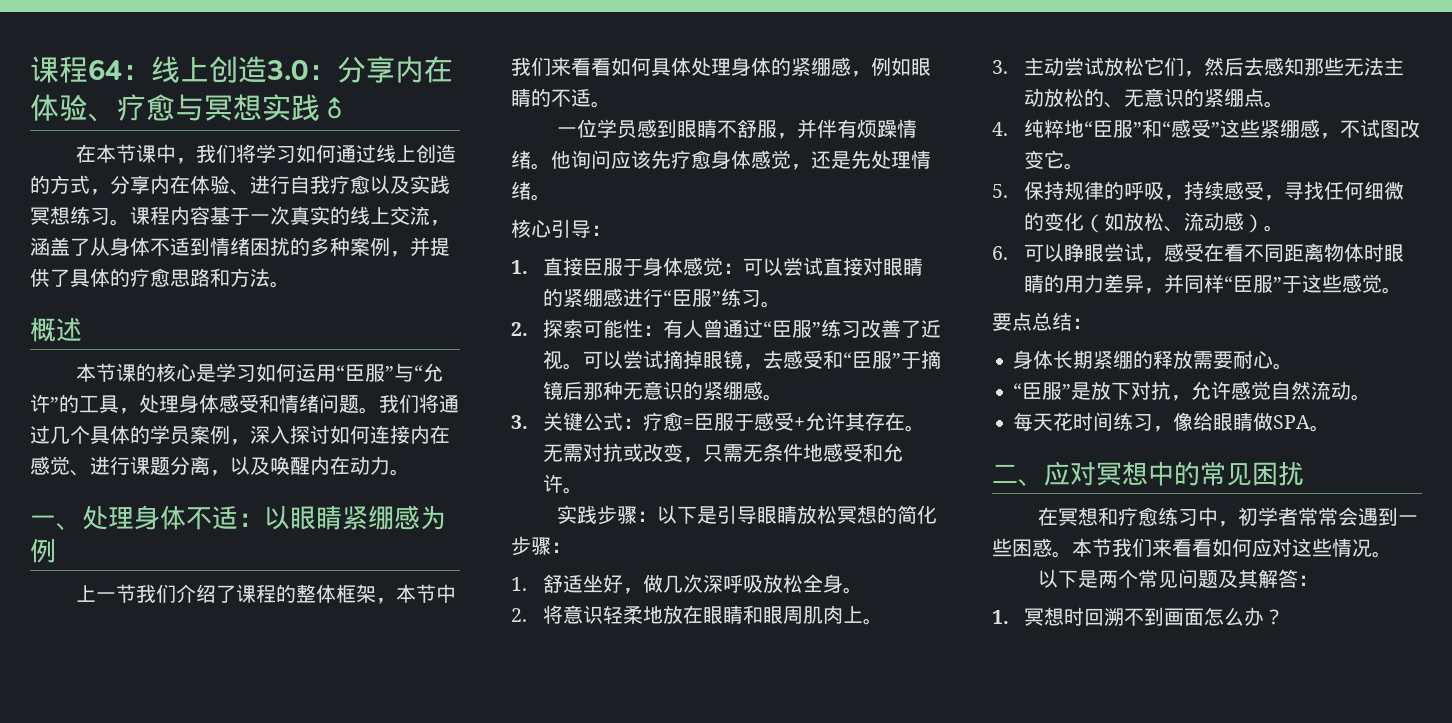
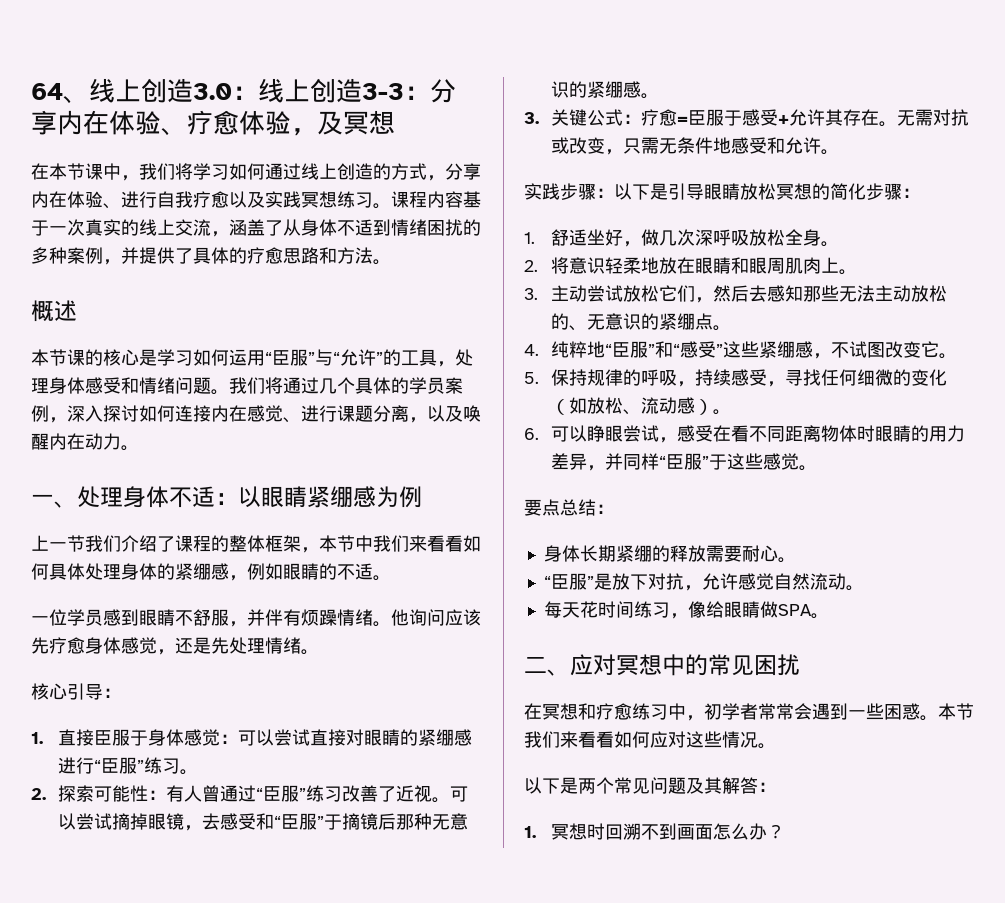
[30,56,122,83] 课程64 -> [31,78,232,104] 64、线上创造3.0
[266,60,308,80] 3.0 -> [362,83,404,100] 3-3
[175,94,349,121] 与冥想实践♂ -> [239,110,395,136] 体验，及冥想

